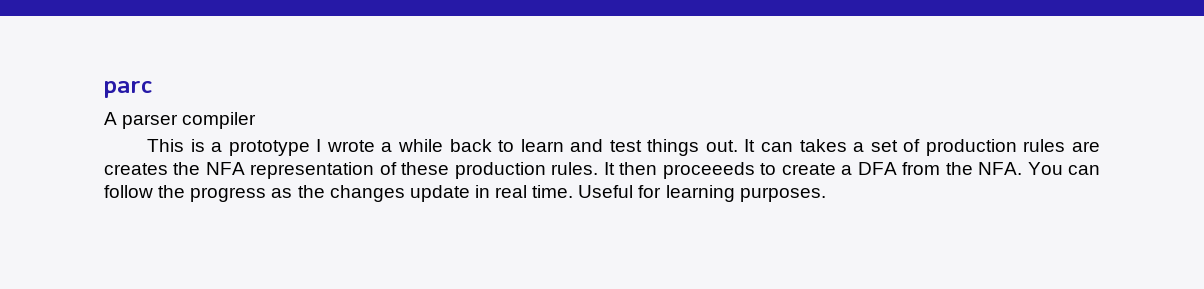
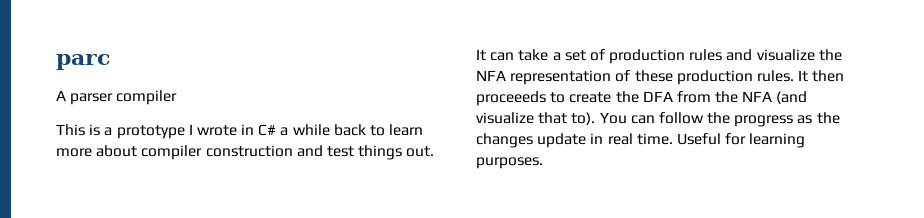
(375, 146) none -> [241,124,277,136] in C#
(564, 145) none -> [56,145,293,160] more about compiler construction
[799,139,847,152] takes -> [518,49,549,61] take
[1072,141,1100,152] [104,163,168,175] are creates -> [726,49,815,61] and visualize
[841,165,853,175] a -> [615,91,639,103] the
[978,162,1023,175] NFA. -> [742,91,808,104] [476,112,596,125] NFA (and visualize that to).

